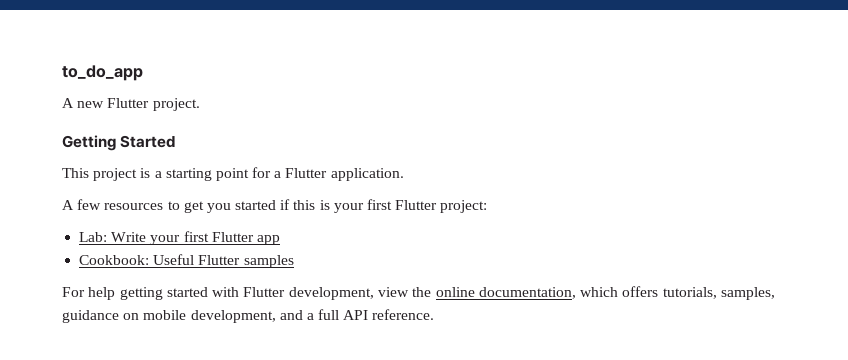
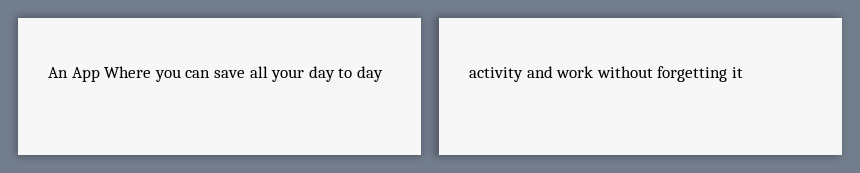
[62,65,143,81] [62,98,200,111] [62,135,176,151] [62,167,404,181] [62,199,488,213] [79,231,280,245] [79,254,294,268] [62,286,776,300] [62,309,435,323] to_do_app // A new Flutter project. // Getting Started // This project is a starting point for a Flutter application. // A few resources to get you started if this is your first Flutter project: // Lab: Write your first Flutter app // Cookbook: Useful Flutter samples // For help getting started with Flutter development, view the online documentation, which offers tutorials, samples, guidance on mobile development, and a full API reference. -> [48,66,743,82] An App Where you can save all your day to day activity and work without forgetting it

